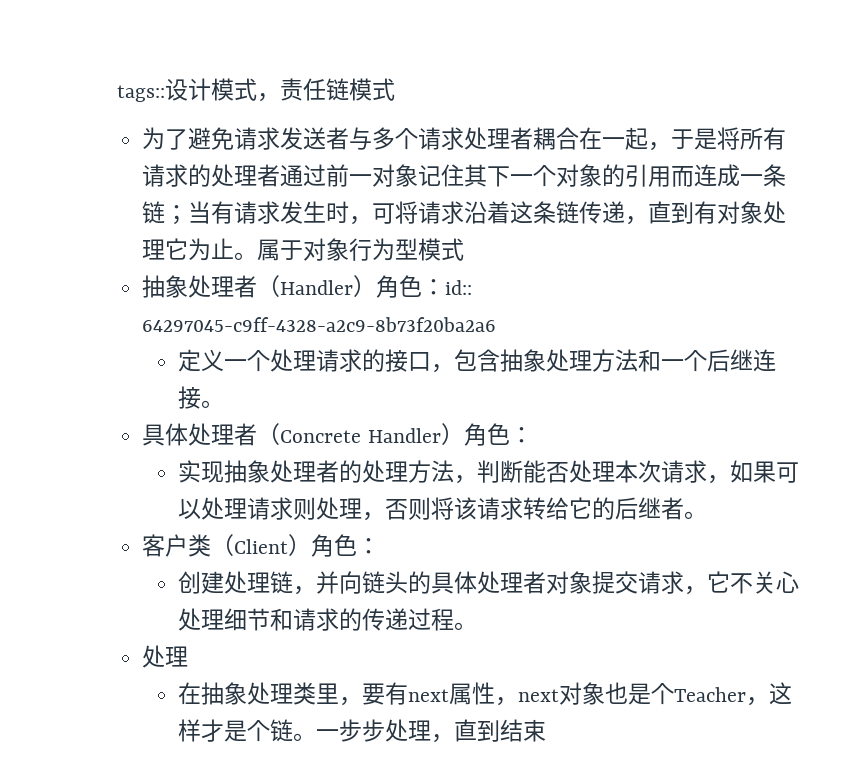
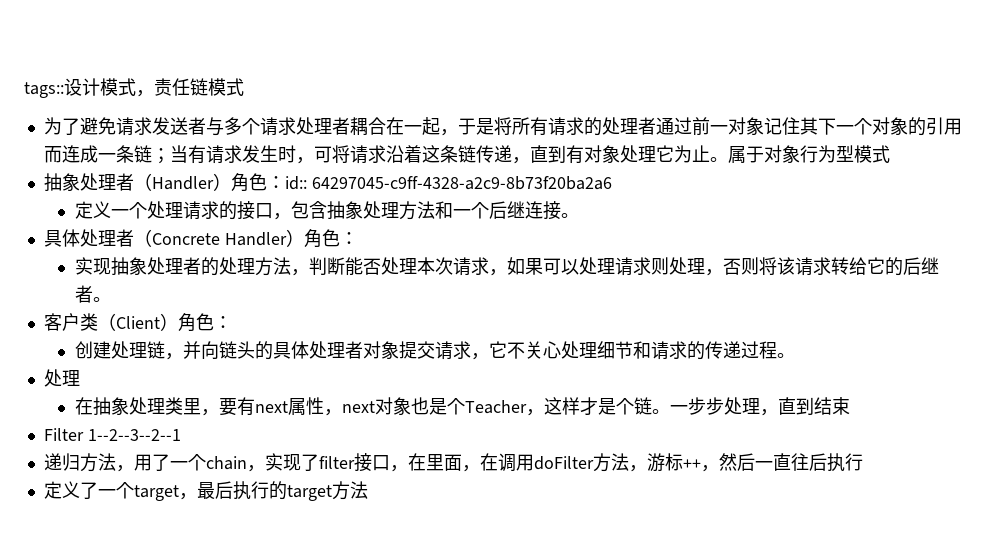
(547, 730) none -> [43,428,181,441] [43,453,863,472] [43,481,368,501] // Filter 1--2--3--2--1 // 递归方法，用了一个chain，实现了filter接口，在里面，在调用doFilter方法，游标++，然后一直往后执行 // 定义了一个target，最后执行的target方法

